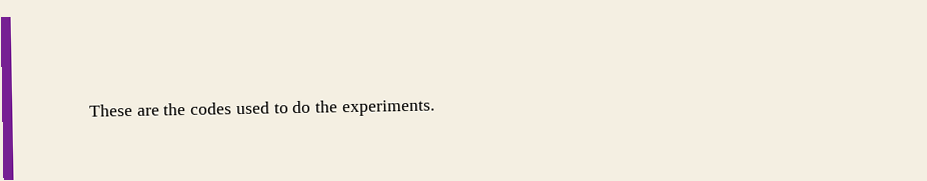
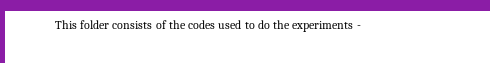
[89,103,160,117] These are -> [55,20,167,29] This folder consists of
[341,99,435,117] experiments. -> [292,21,361,32] experiments -

